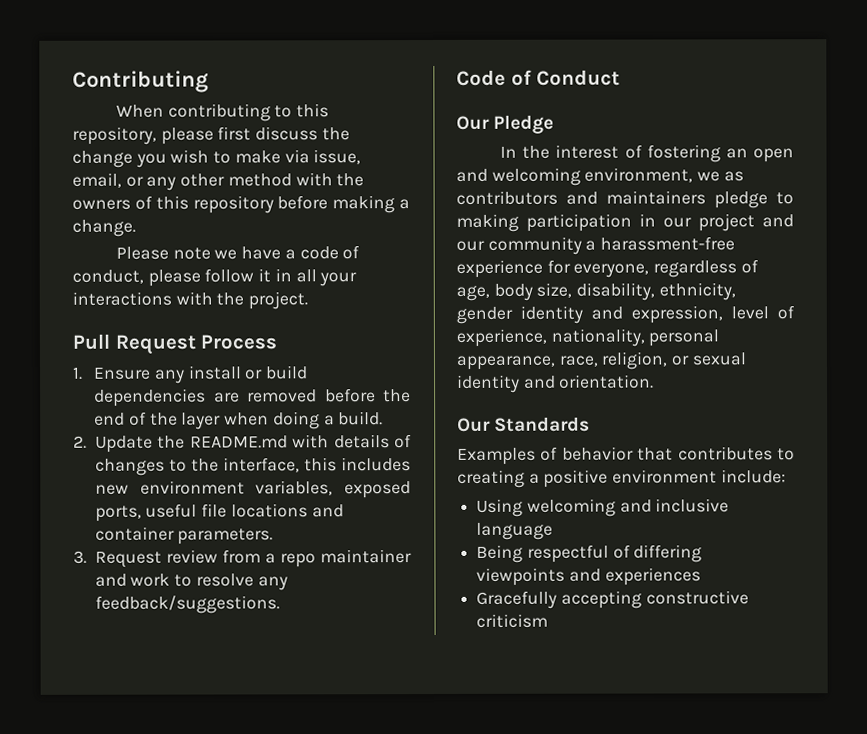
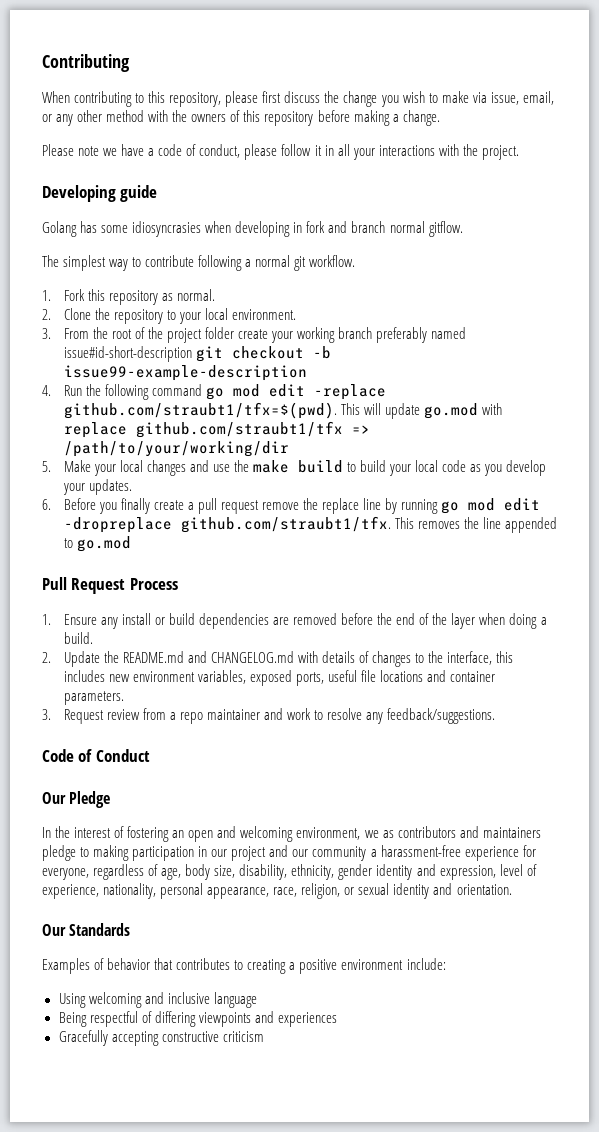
(309, 300) none -> [42,185,158,202] [42,221,463,237] [42,255,356,271] [42,289,215,305] [42,308,297,324] [42,327,467,343] [63,346,331,362] [63,365,307,381] [42,384,386,400] [63,402,502,419] [63,421,370,438] [63,441,289,457] [42,460,547,476] [62,479,132,495] [42,498,541,514] [63,516,557,533] [63,536,131,552] // Developing guide // Golang has some idiosyncrasies when developing in fork and branch normal gitflow. // The simplest way to contribute following a normal git workflow. // 1. Fork this repository as normal. // 2. Clone the repository to your local environment. // 3. From the root of the project folder create your working branch preferably named issue#id-short-description git checkout -b issue99-example-description // 4. Run the following command go mod edit -replace github.com/straubt1/tfx=$(pwd). This will update go.mod with replace github.com/straubt1/tfx => /path/to/your/working/dir // 5. Make your local changes and use the make build to build your local code as you develop your updates. // 6. Before you finally create a pull request remove the replace line by running go mod edit -dropreplace github.com/straubt1/tfx. This removes the line appended to go.mod
(288, 442) none -> [187,651,294,663] and CHANGELOG.md

